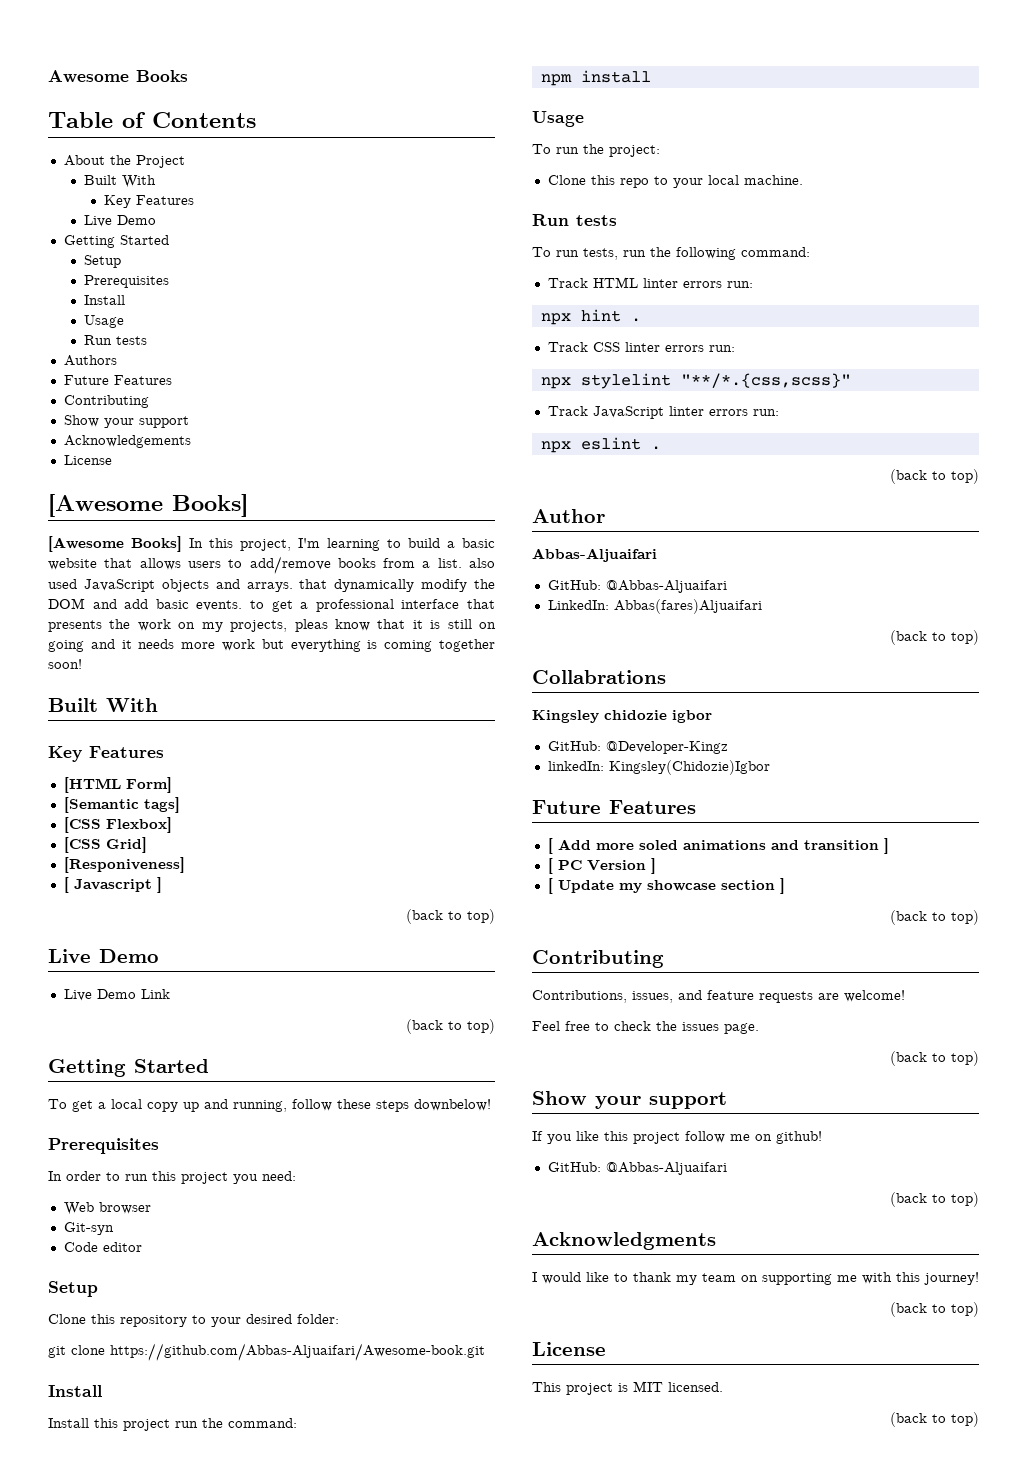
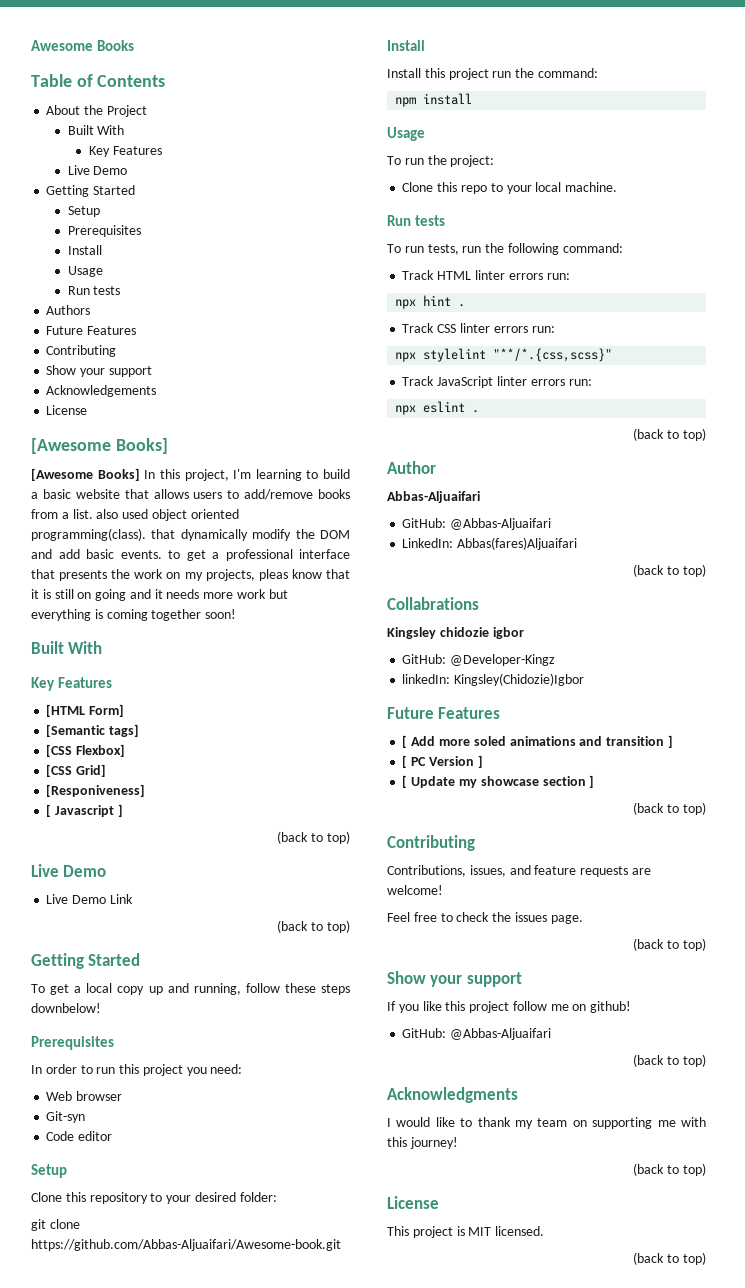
[83,579,293,592] JavaScript objects and arrays. -> [151,509,239,521] [31,528,146,541] object oriented programming(class).

